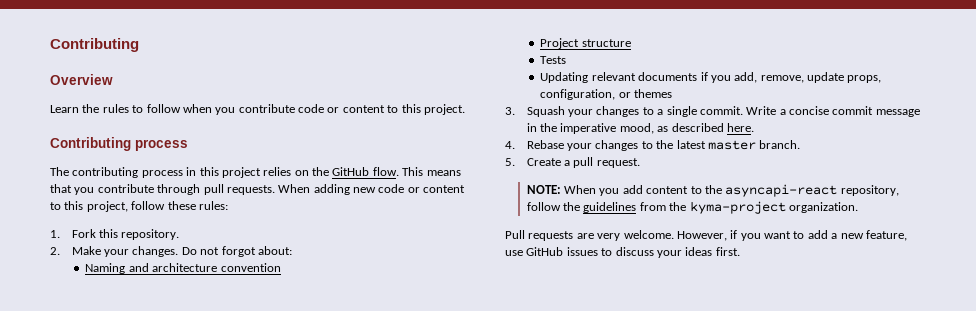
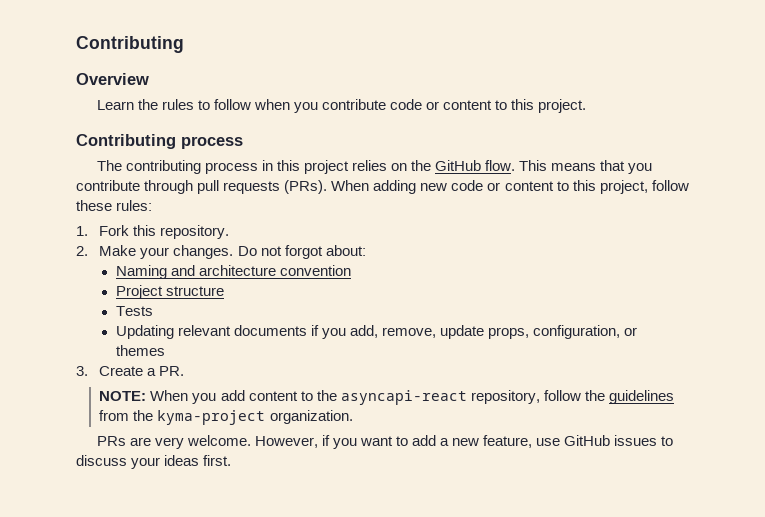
[226,185,275,195] requests. -> [223,180,328,194] requests (PRs).
[526,106,920,117] [526,123,754,134] [505,140,801,151] [505,157,640,168] Squash your changes to a single commit. Write a concise commit message in the imperative mood, as described here. // 4. Rebase your changes to the latest master branch. // 5. Create a pull request. -> [99,366,185,376] Create a PR.
[505,230,574,241] Pull requests -> [96,436,126,446] PRs

